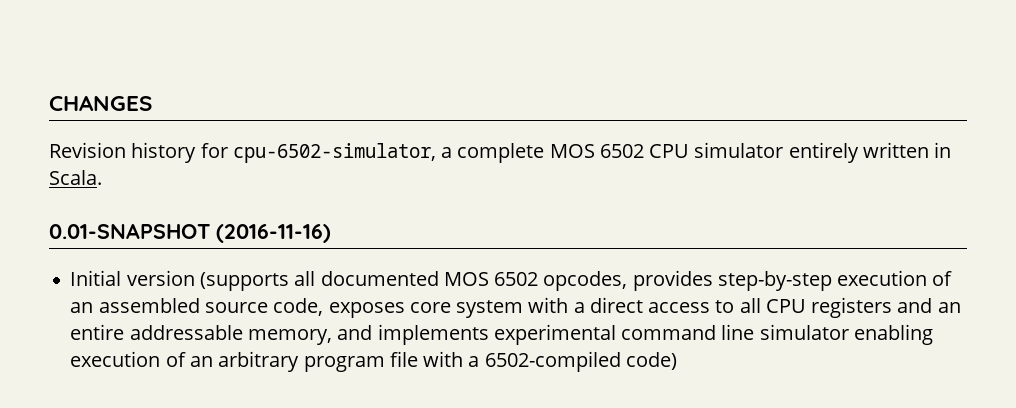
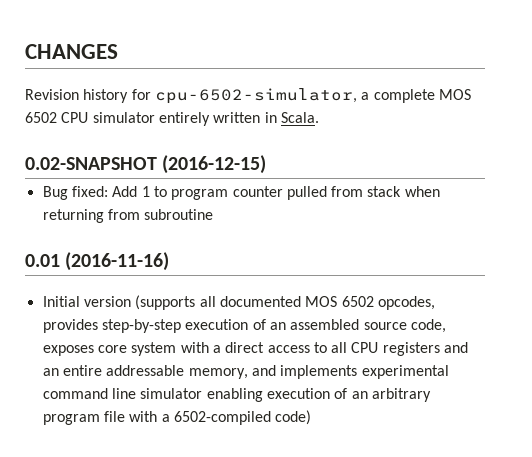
[49,223,210,239] 0.01-SNAPSHOT -> [25,155,267,174] [42,186,440,200] [42,209,214,223] [25,254,60,267] 0.02-SNAPSHOT (2016-12-15) // Bug fixed: Add 1 to program counter pulled from stack when returning from subroutine // 0.01

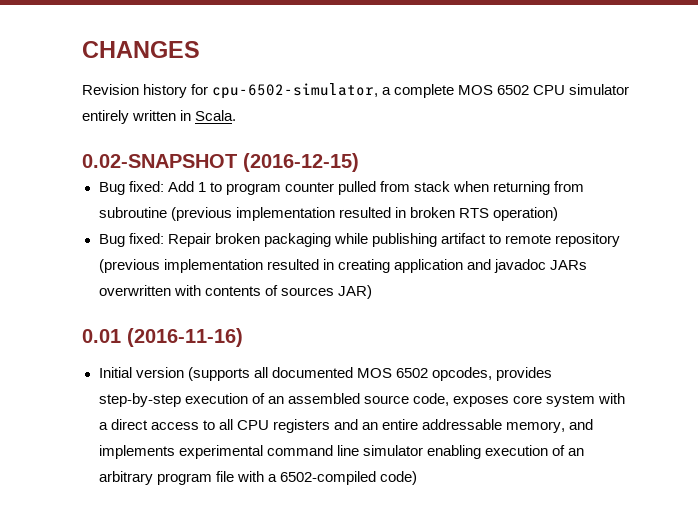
(214, 214) none -> [170,207,558,221] [98,233,620,247] [98,259,587,273] [98,285,372,299] (previous implementation resulted in broken RTS operation) // Bug fixed: Repair broken packaging while publishing artifact to remote repository (previous implementation resulted in creating application and javadoc JARs overwritten with contents of sources JAR)

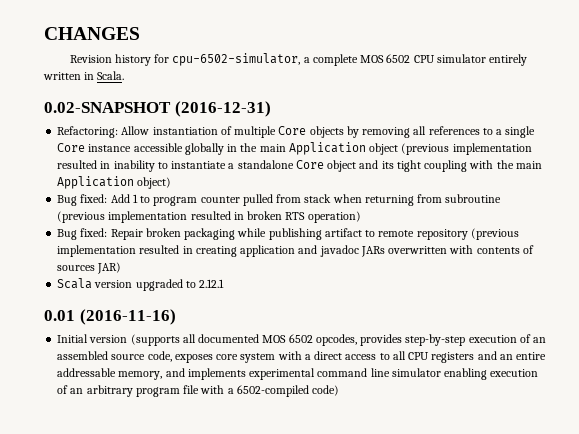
[243,153,359,172] (2016-12-15) -> [174,101,271,117] [57,126,536,138] [57,142,532,155] [57,160,542,172] [57,176,172,189] (2016-12-31) // Refactoring: Allow instantiation of multiple Core objects by removing all references to a single Core instance accessible globally in the main Application object (previous implementation resulted in inability to instantiate a standalone Core object and its tight coupling with the main Application object)
(372, 292) none -> [57,278,225,291] // Scala version upgraded to 2.12.1

